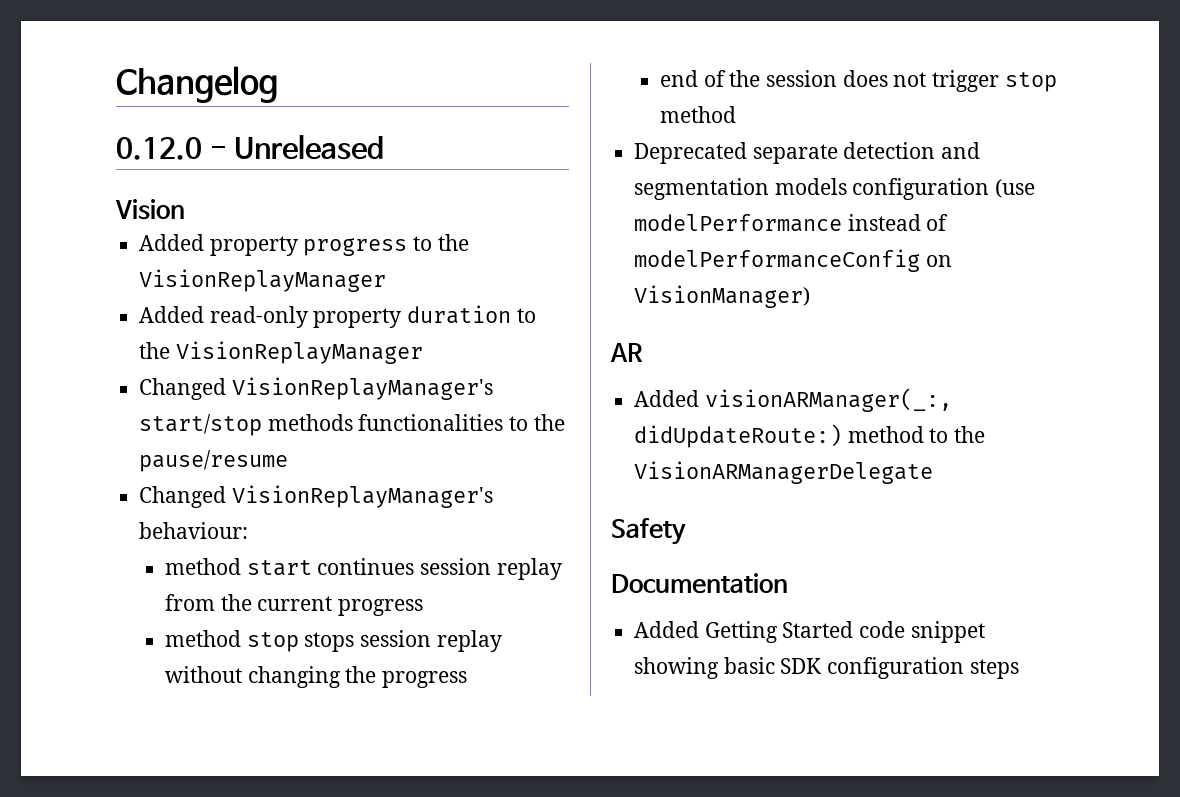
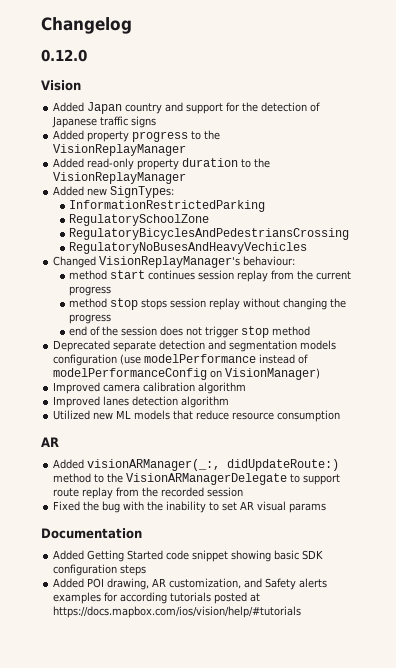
[209,134,385,160] - Unreleased -> (87, 55) none
(185, 209) none -> [53,102,321,114] [52,116,157,128] // Added Japan country and support for the detection of Japanese traffic signs
[139,377,493,400] [139,414,565,436] [139,450,289,472] Changed VisionReplayManager's start/stop methods functionalities to the pause/resume -> [53,186,175,198] [69,200,266,212] [69,214,210,226] [69,228,350,240] [69,242,308,254] Added new SignTypes: // InformationRestrictedParking // RegulatorySchoolZone // RegulatoryBicyclesAndPedestriansCrossing // RegulatoryNoBusesAndHeavyVechicles
(811, 296) none -> [53,382,247,394] [53,396,230,408] [53,410,341,422] // Improved camera calibration algorithm // Improved lanes detection algorithm // Utilized new ML models that reduce resource consumption
[611,518,686,545] // Safety -> [290,474,341,485] [53,487,244,499] [53,501,327,513] to support route replay from the recorded session // Fixed the bug with the inability to set AR visual params
(1019, 669) none -> [53,578,328,590] [53,592,261,604] [53,606,302,618] // Added POI drawing, AR customization, and Safety alerts examples for according tutorials posted at https://docs.mapbox.com/ios/vision/help/#tutorials

